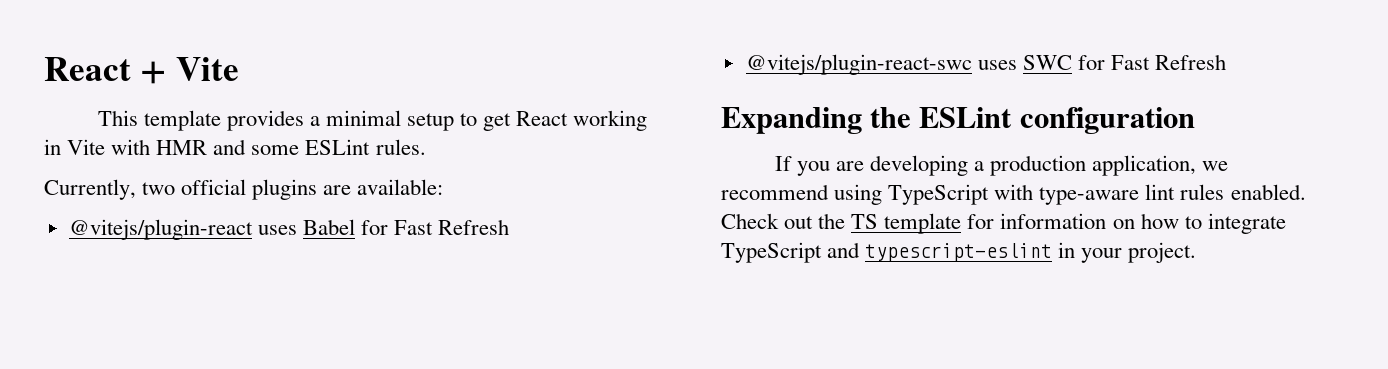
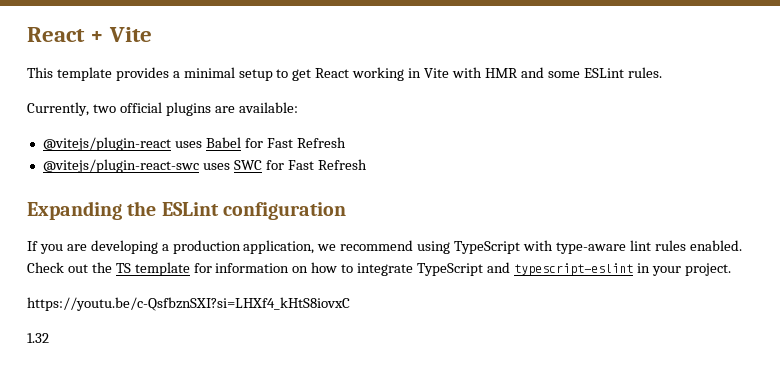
(1197, 252) none -> [27,297,350,311] [27,333,49,343] // https://youtu.be/c-QsfbznSXI?si=LHXf4_kHtS8iovxC // 1.32

